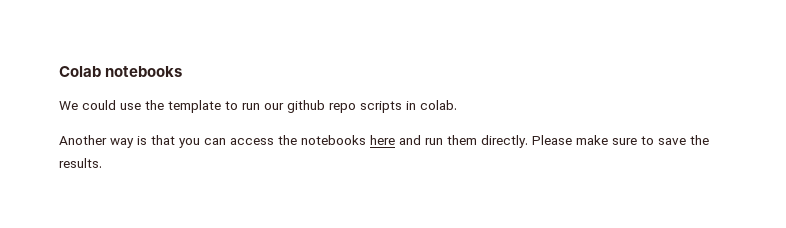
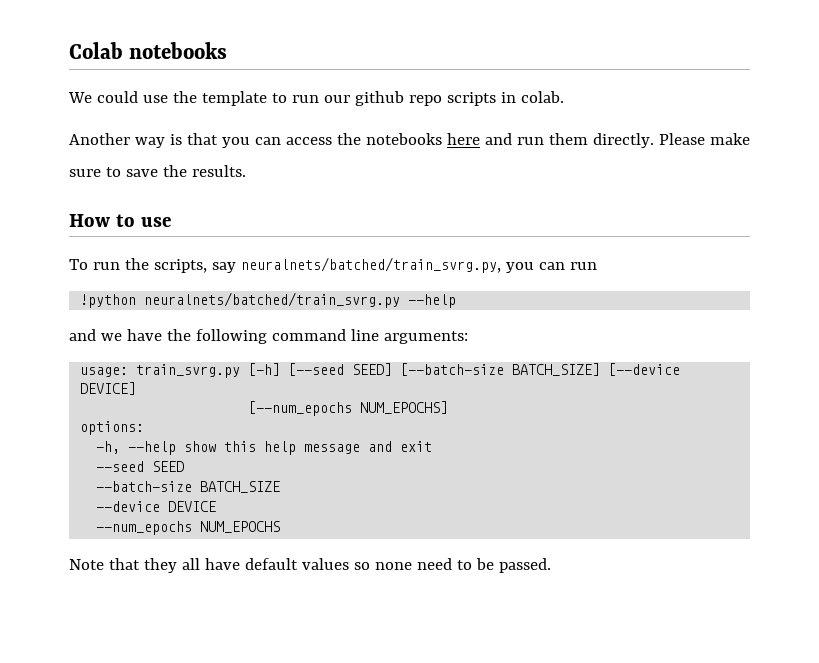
(102, 163) none -> [69,214,171,227] [69,257,597,273] [80,292,457,308] [69,329,468,344] [80,363,681,378] [80,382,137,395] [248,401,449,416] [80,421,145,435] [96,441,433,455] [96,461,185,472] [96,481,281,493] [96,501,217,512] [96,521,281,535] [69,558,551,573] // How to use // To run the scripts, say neuralnets/batched/train_svrg.py, you can run // !python neuralnets/batched/train_svrg.py --help // and we have the following command line arguments: // usage: train_svrg.py [-h] [--seed SEED] [--batch-size BATCH_SIZE] [--device DEVICE] // [--num_epochs NUM_EPOCHS] // options: // -h, --help show this help message and exit // --seed SEED // --batch-size BATCH_SIZE // --device DEVICE // --num_epochs NUM_EPOCHS // Note that they all have default values so none need to be passed.

